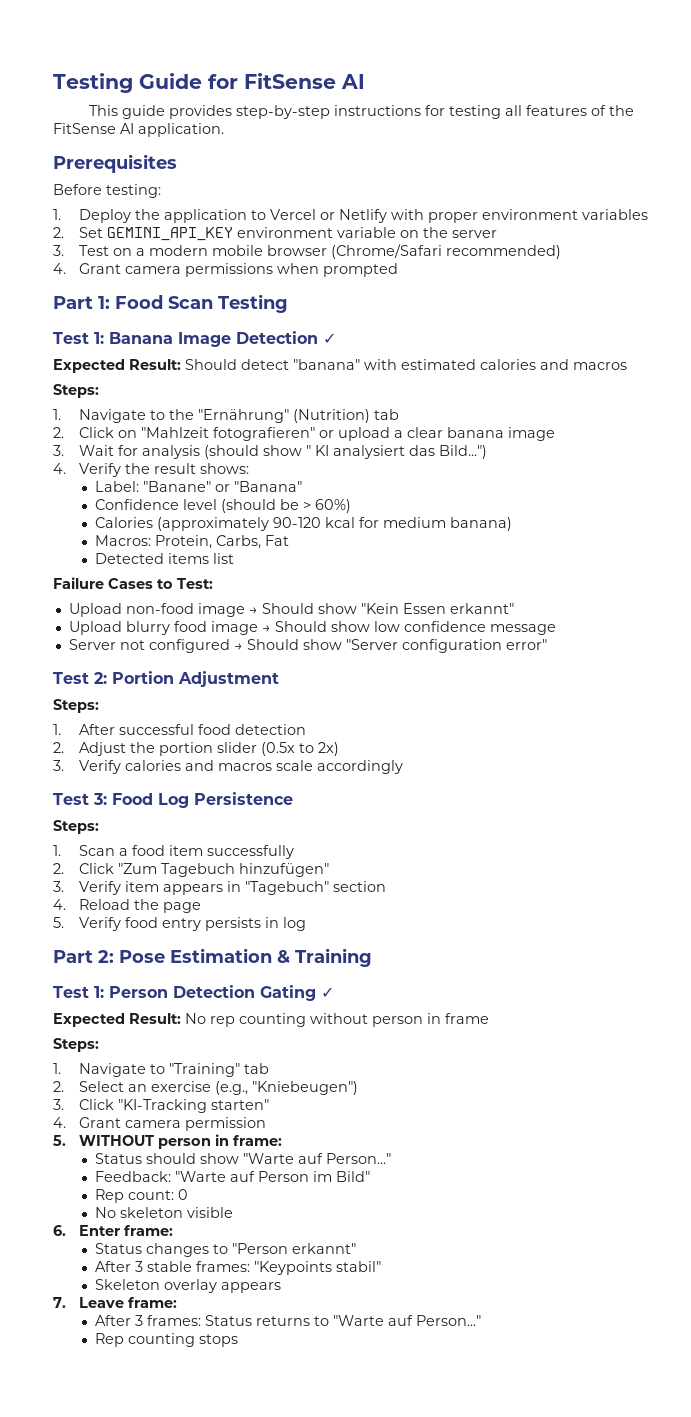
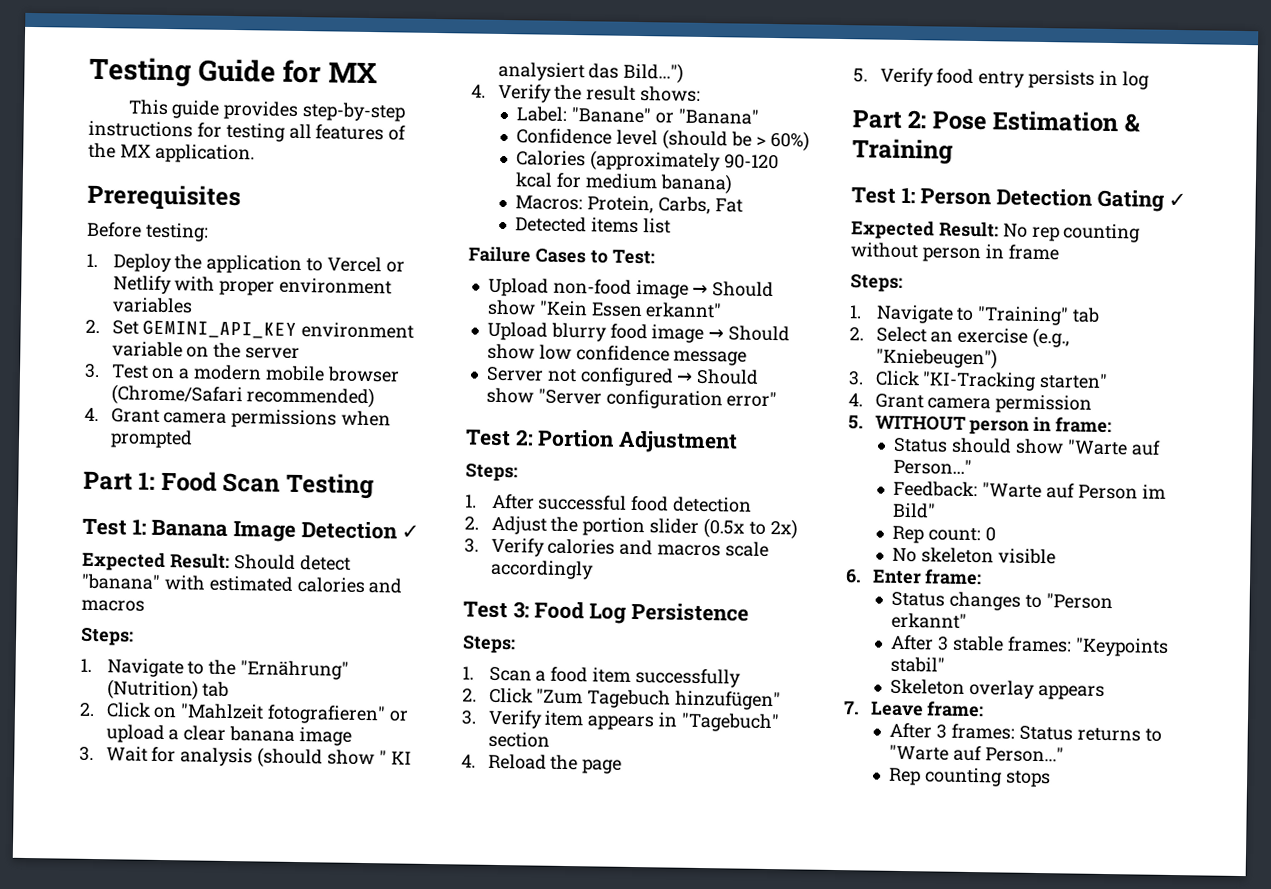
[244,73,365,89] FitSense AI -> [327,62,378,84] MX
[53,123,134,134] FitSense AI -> [119,144,151,158] MX

